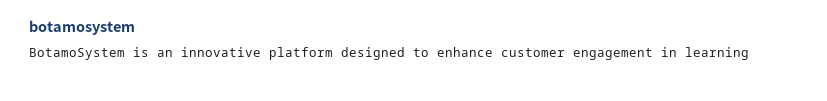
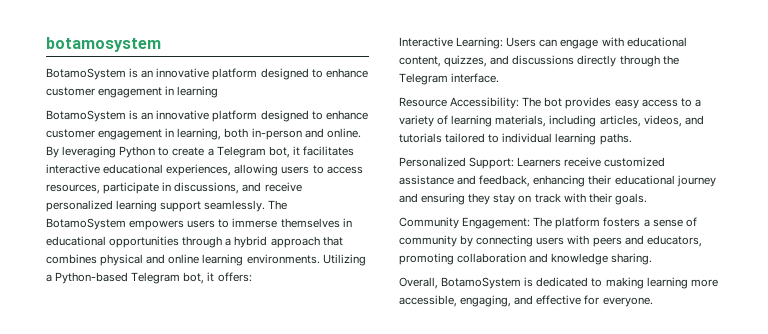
(749, 53) none -> [46,110,368,122] [46,128,361,140] [46,146,354,158] [46,164,363,176] [46,182,302,194] [46,200,288,212] [46,218,352,230] [46,236,343,248] [46,254,366,266] [46,272,252,284] [399,37,687,49] [399,55,679,67] [399,73,500,85] [399,97,701,109] [399,115,704,127] [399,133,632,145] [399,157,666,169] [399,175,716,187] [399,193,647,205] [399,217,697,229] [399,235,702,247] [399,253,653,265] [399,277,718,289] [399,295,653,307] // BotamoSystem is an innovative platform designed to enhance customer engagement in learning, both in-person and online. By leveraging Python to create a Telegram bot, it facilitates interactive educational experiences, allowing users to access resources, participate in discussions, and receive personalized learning support seamlessly. The BotamoSystem empowers users to immerse themselves in educational opportunities through a hybrid approach that combines physical and online learning environments. Utilizing a Python-based Telegram bot, it offers: // Interactive Learning: Users can engage with educational content, quizzes, and discussions directly through the Telegram interface. // Resource Accessibility: The bot provides easy access to a variety of learning materials, including articles, videos, and tutorials tailored to individual learning paths. // Personalized Support: Learners receive customized assistance and feedback, enhancing their educational journey and ensuring they stay on track with their goals. // Community Engagement: The platform fosters a sense of community by connecting users with peers and educators, promoting collaboration and knowledge sharing. // Overall, BotamoSystem is dedicated to making learning more accessible, engaging, and effective for everyone.

